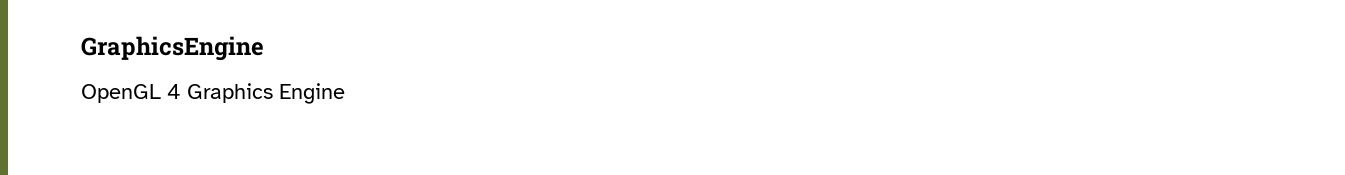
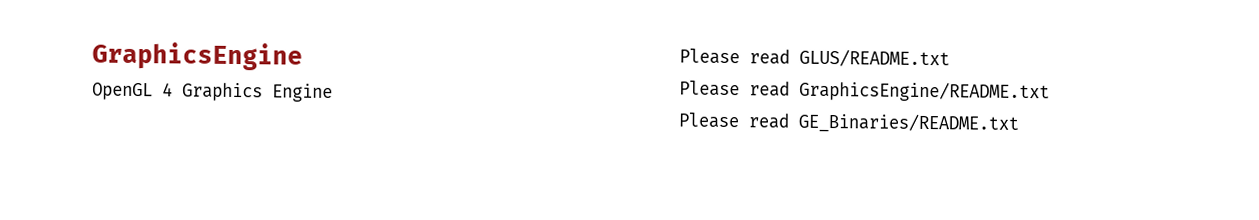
(345, 93) none -> [679,48,950,68] [679,80,1050,103] [678,112,1019,134] // Please read GLUS/README.txt // Please read GraphicsEngine/README.txt // Please read GE_Binaries/README.txt

